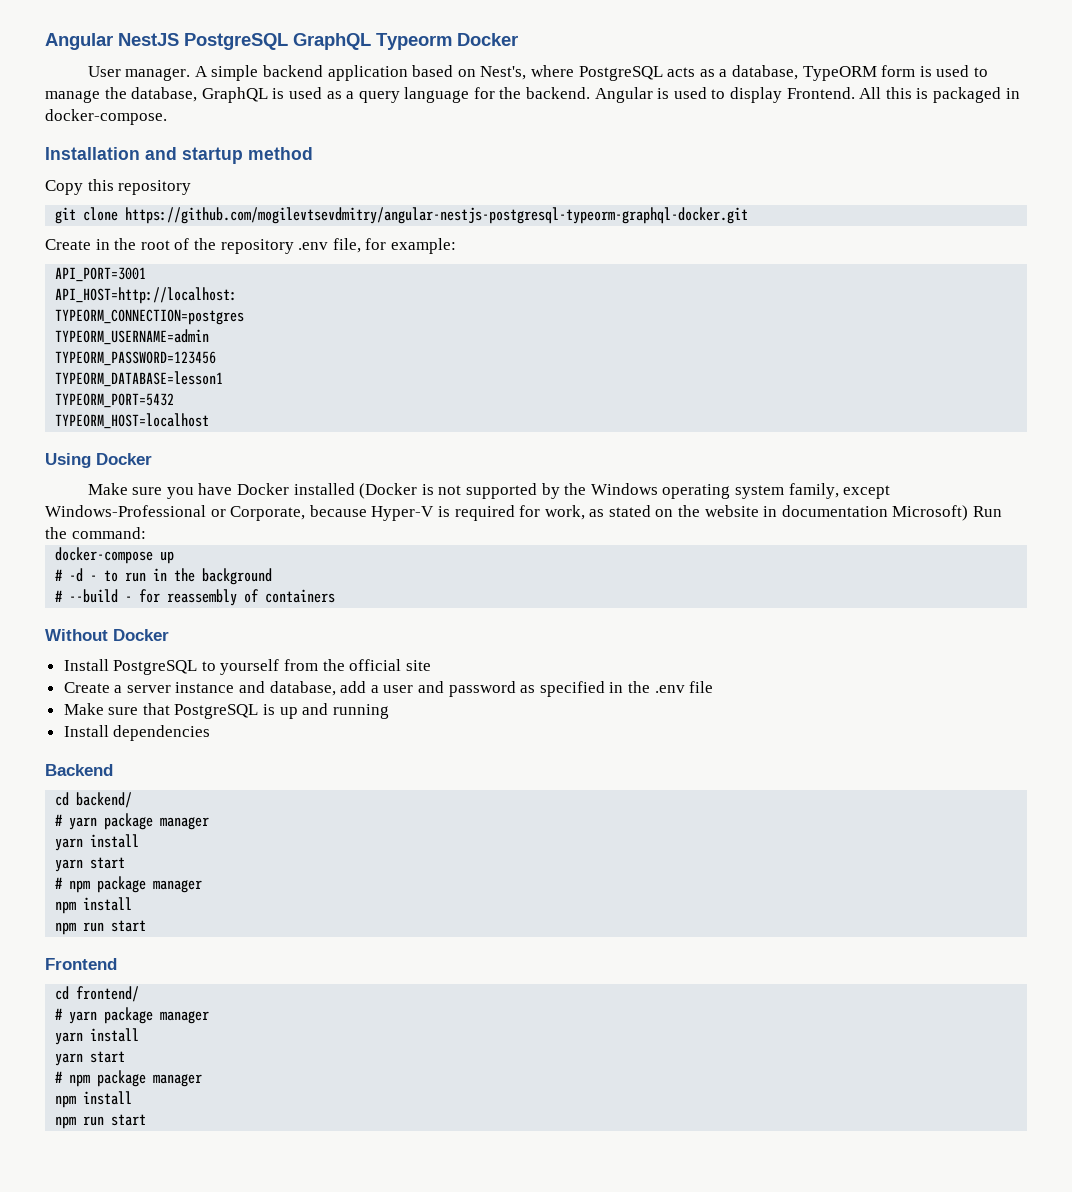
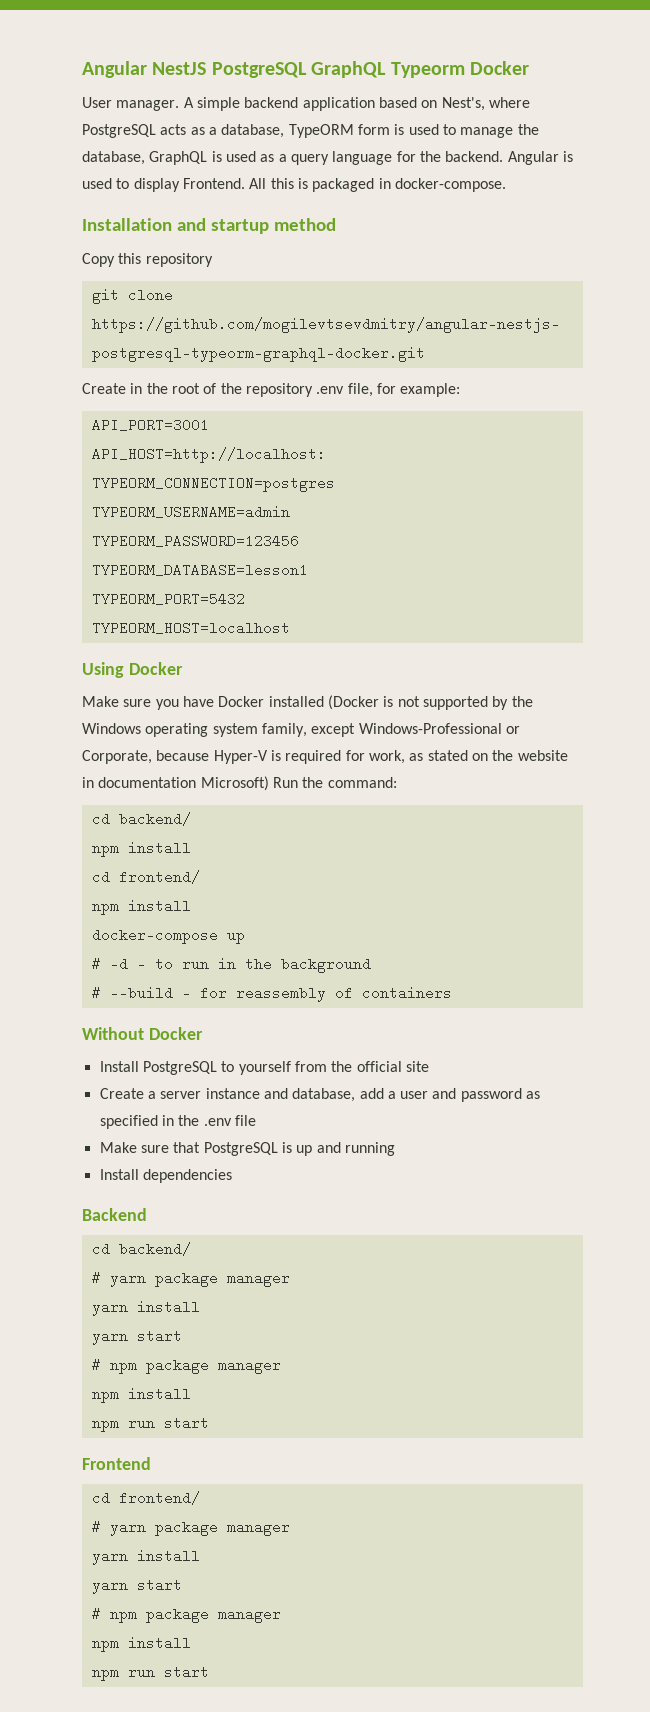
(146, 533) none -> [91,812,191,826] [91,841,191,857] [91,870,200,884] [91,899,191,915] // cd backend/ // npm install // cd frontend/ // npm install

